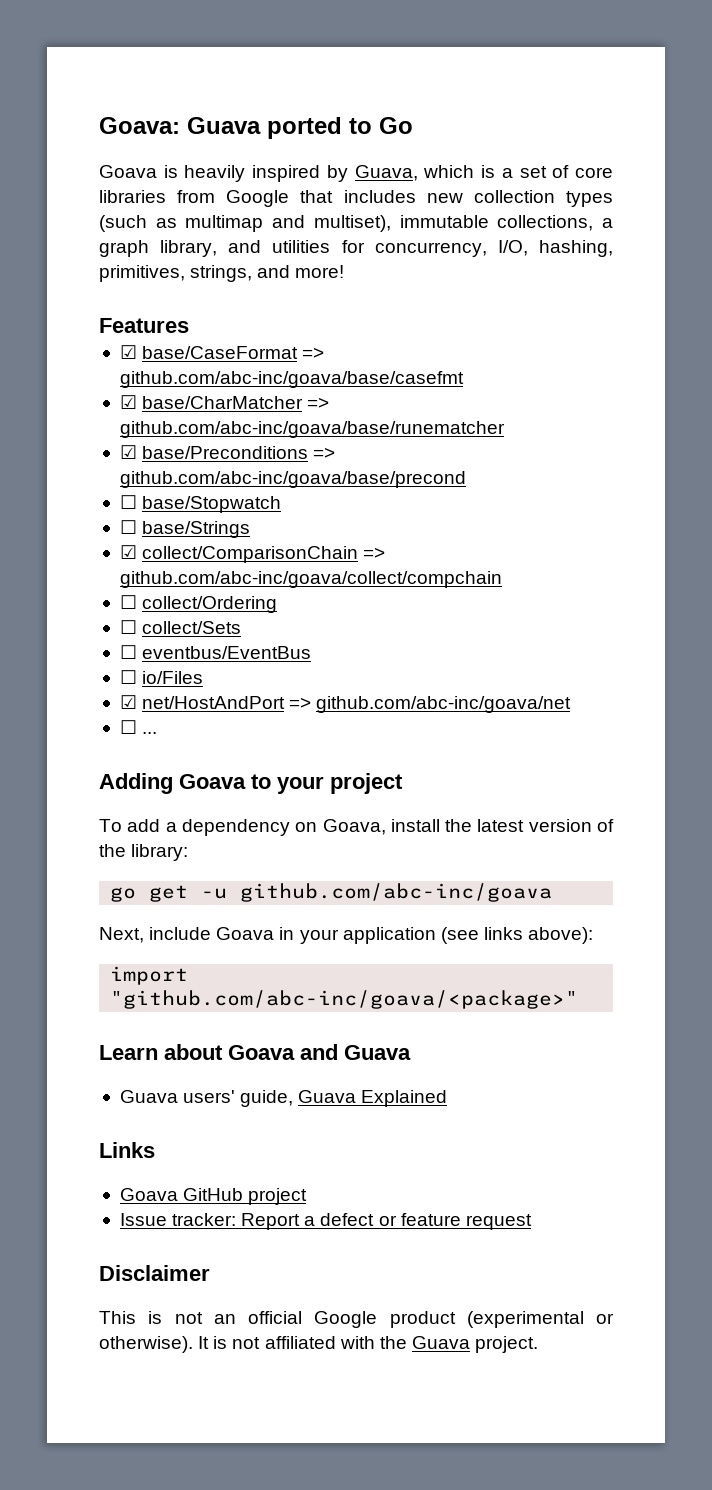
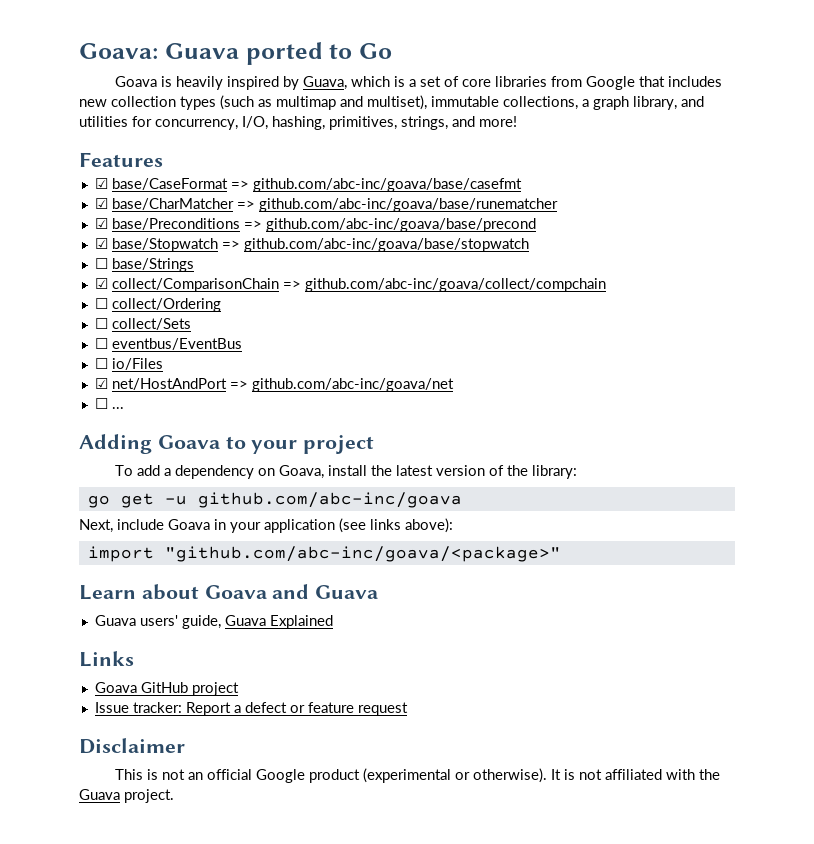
[119,495,137,509] ☐ -> [94,238,108,249] ☑
(282, 504) none -> [221,238,529,252] => github.com/abc-inc/goava/base/stopwatch

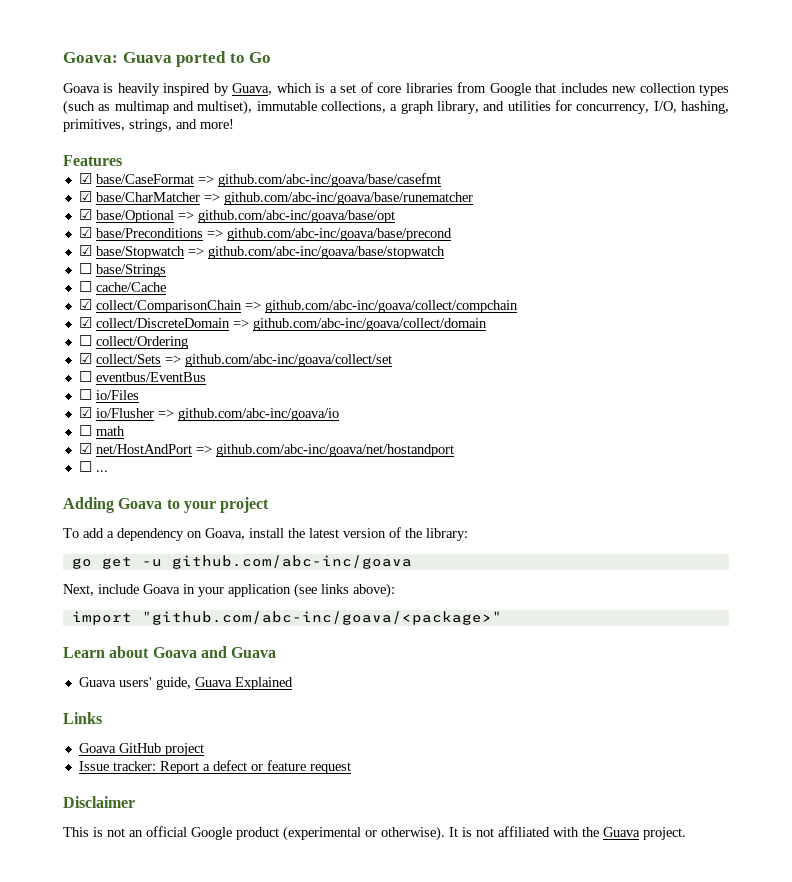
(558, 205) none -> [78,209,395,223] // ☑ base/Optional => github.com/abc-inc/goava/base/opt
(194, 265) none -> [78,281,166,292] // ☐ cache/Cache
(606, 285) none -> [78,317,487,331] // ☑ collect/DiscreteDomain => github.com/abc-inc/goava/collect/domain
[94,318,108,329] ☐ -> [78,353,92,364] ☑
(191, 324) none -> [164,354,392,367] => github.com/abc-inc/goava/collect/set
(163, 364) none -> [78,407,339,421] [78,425,125,436] // ☑ io/Flusher => github.com/abc-inc/goava/io // ☐ math
[251,378,454,392] github.com/abc-inc/goava/net -> [215,444,454,457] github.com/abc-inc/goava/net/hostandport

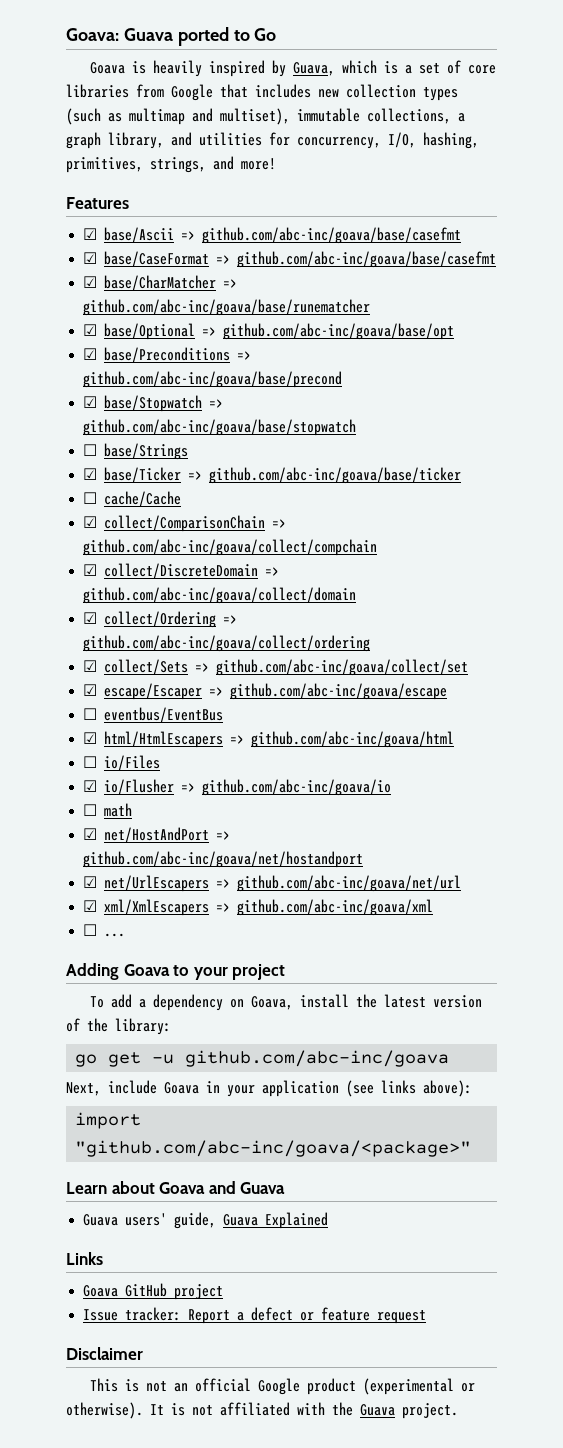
(122, 160) none -> [83,227,462,244] // ☑ base/Ascii => github.com/abc-inc/goava/base/casefmt
(166, 270) none -> [83,467,462,484] // ☑ base/Ticker => github.com/abc-inc/goava/base/ticker
[78,335,92,346] ☐ -> [83,612,98,624] ☑
(188, 342) none -> [223,615,238,624] [83,635,371,652] => github.com/abc-inc/goava/collect/ordering
[78,371,206,382] ☐ eventbus/EventBus -> [83,683,448,700] [83,707,224,723] [83,731,455,748] ☑ escape/Escaper => github.com/abc-inc/goava/escape // ☐ eventbus/EventBus // ☑ html/HtmlEscapers => github.com/abc-inc/goava/html
(454, 450) none -> [83,875,462,892] [83,899,434,916] // ☑ net/UrlEscapers => github.com/abc-inc/goava/net/url // ☑ xml/XmlEscapers => github.com/abc-inc/goava/xml

